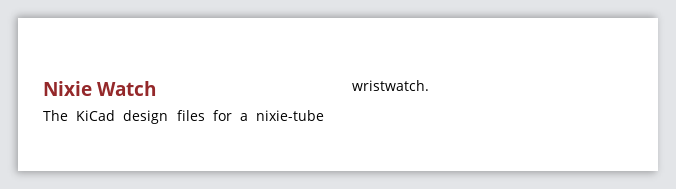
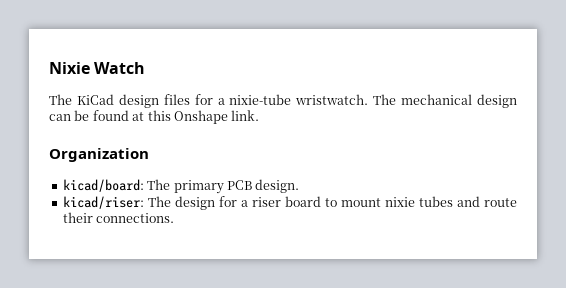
(429, 85) none -> [373,94,517,108] [49,110,260,124] [49,148,149,162] [62,179,300,194] [62,196,517,210] [62,212,175,223] The mechanical design can be found at this Onshape link. // Organization // kicad/board: The primary PCB design. // kicad/riser: The design for a riser board to mount nixie tubes and route their connections.

